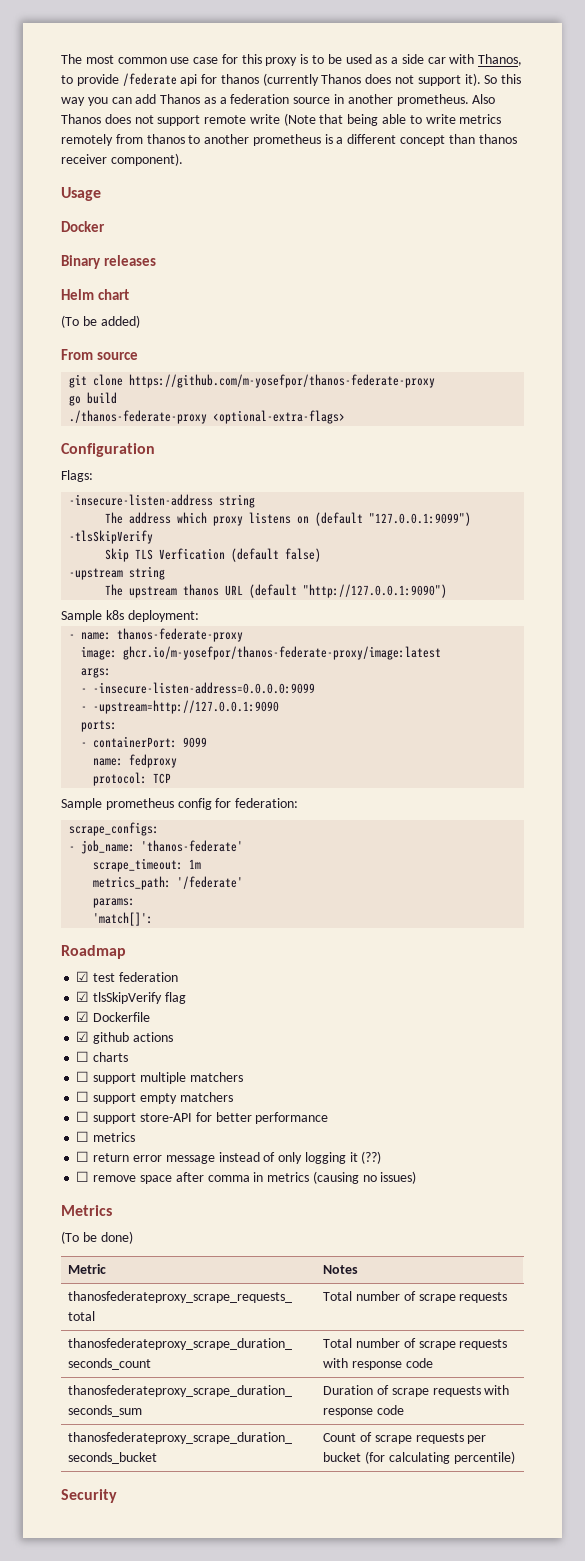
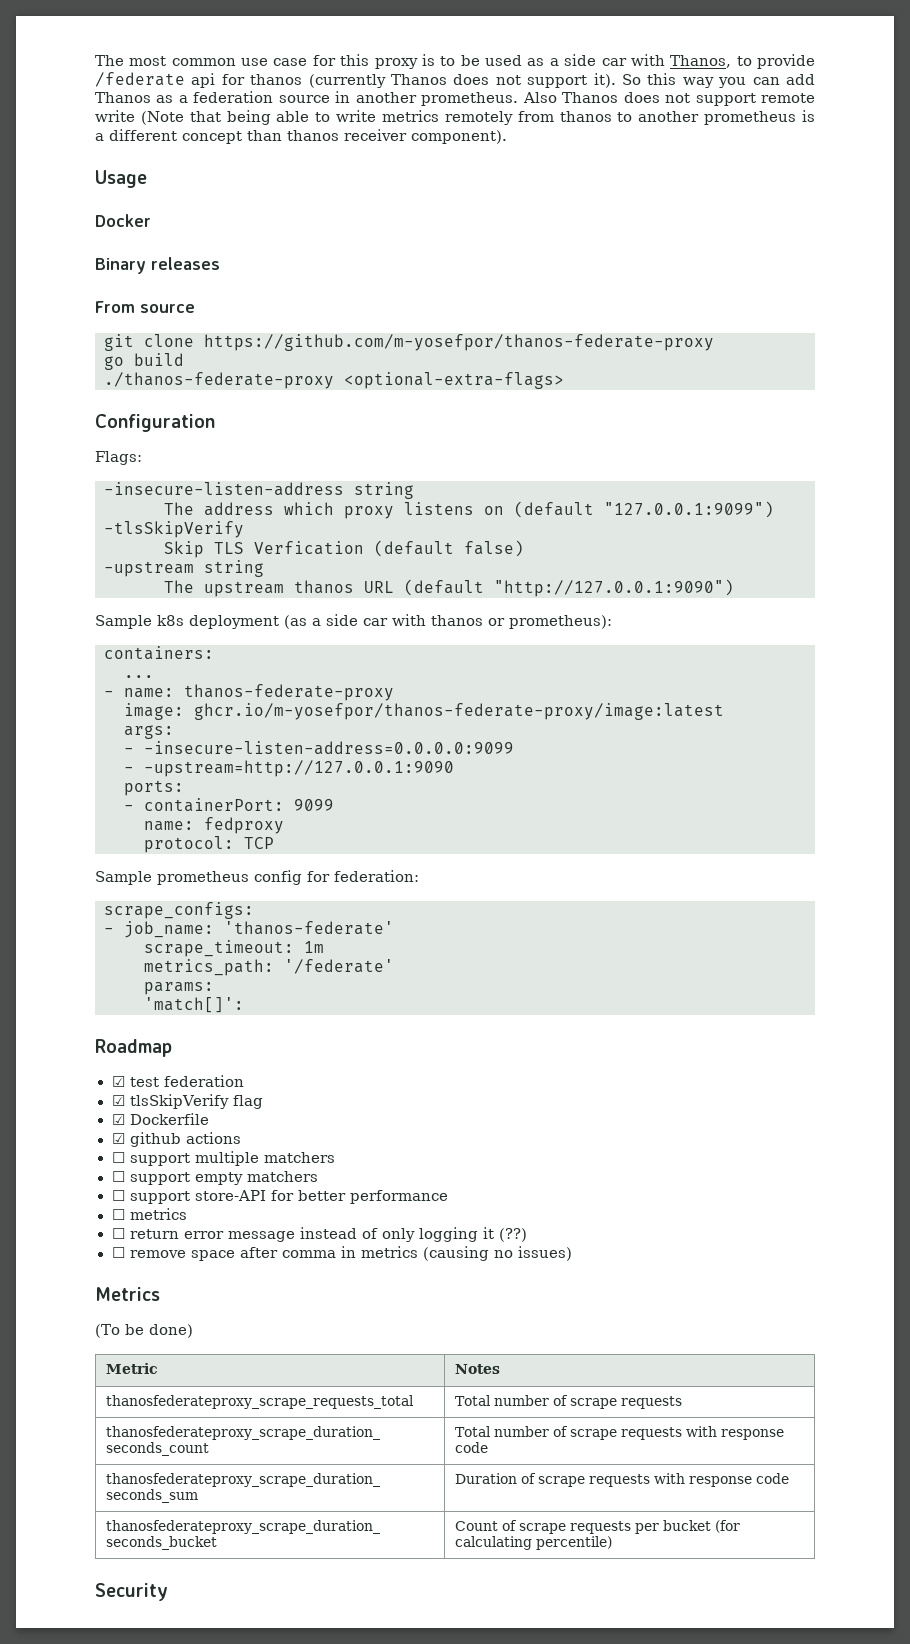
[61,289,129,300] [61,315,140,328] // Helm chart // (To be added) -> (220, 263) none
[127,610,199,622] deployment: -> [189,614,612,629] [104,646,214,660] [124,675,154,678] deployment (as a side car with thanos or prometheus): // containers: // ...
[76,1051,129,1062] // ☐ charts -> (241, 1138) none

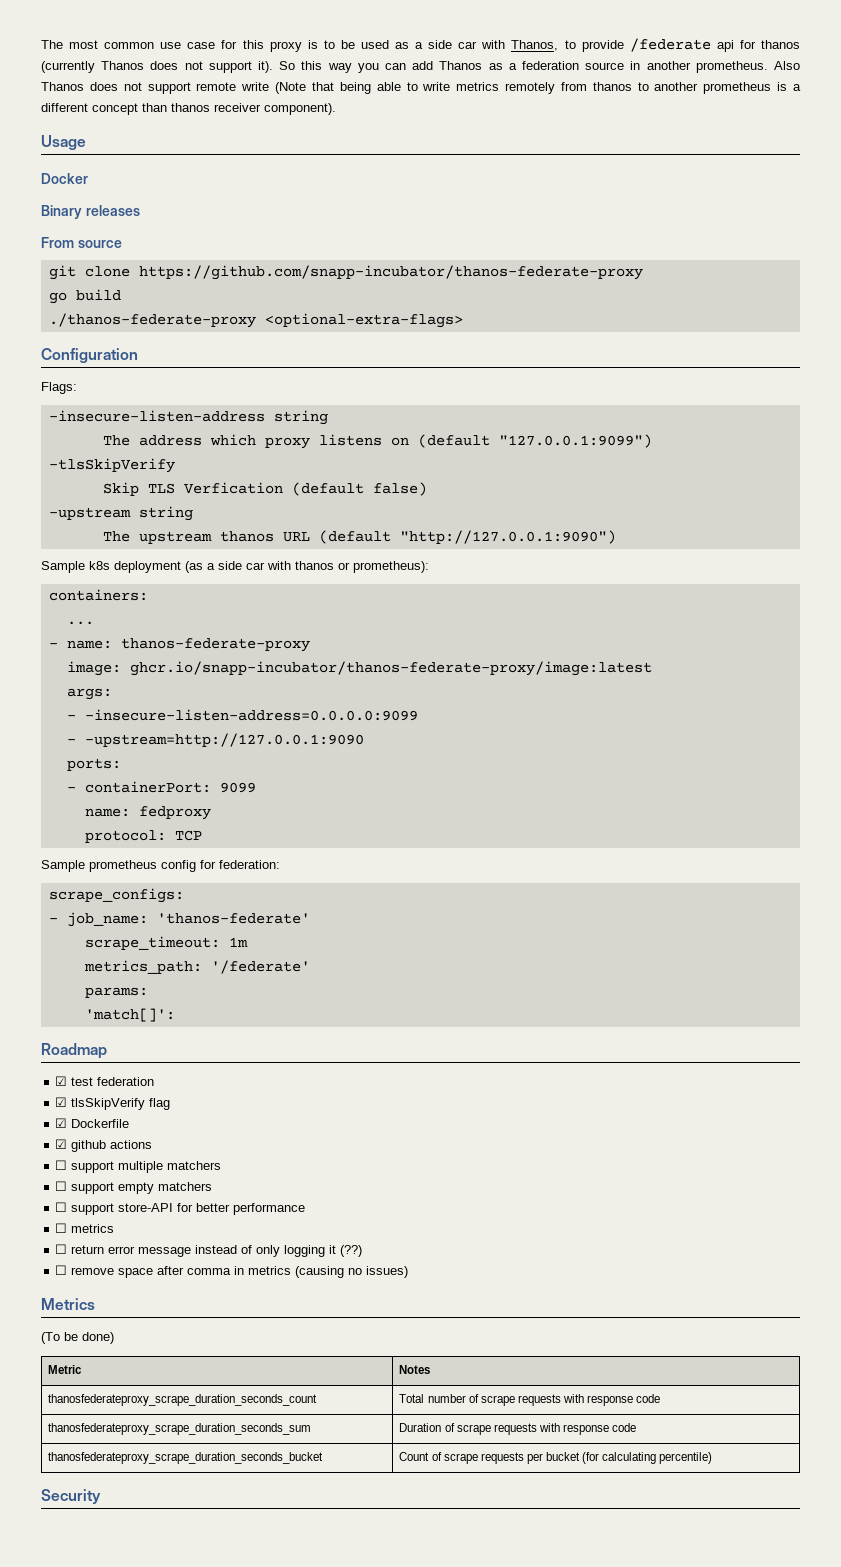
[204,334,714,351] https://github.com/m-yosefpor/thanos-federate-proxy -> [138,265,643,280] https://github.com/snapp-incubator/thanos-federate-proxy
[194,703,724,720] ghcr.io/m-yosefpor/thanos-federate-proxy/image:latest -> [129,661,652,676] ghcr.io/snapp-incubator/thanos-federate-proxy/image:latest
[105,1395,414,1409] [454,1395,682,1409] // thanosfederateproxy_scrape_requests_total | Total number of scrape requests -> (431, 1369) none

